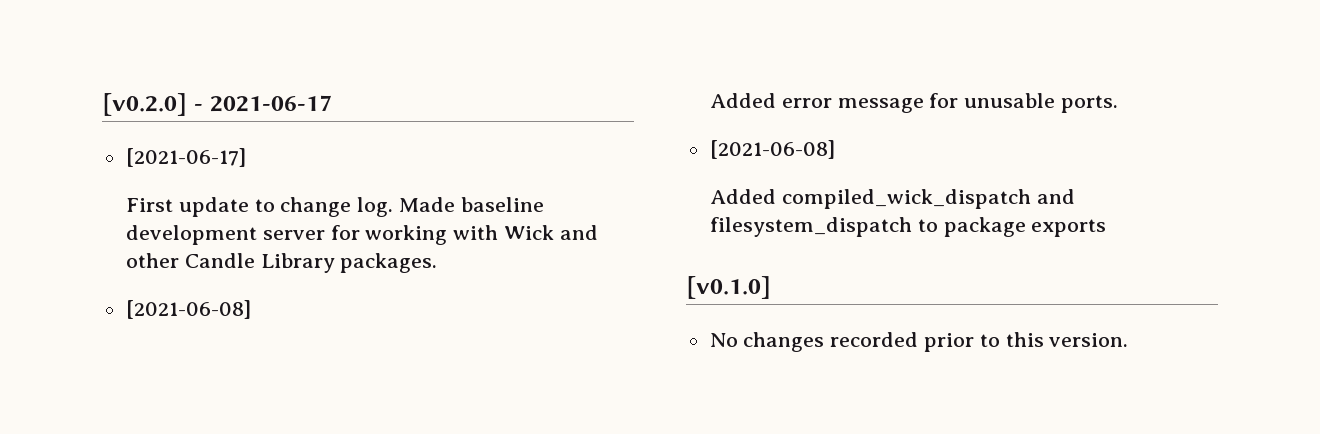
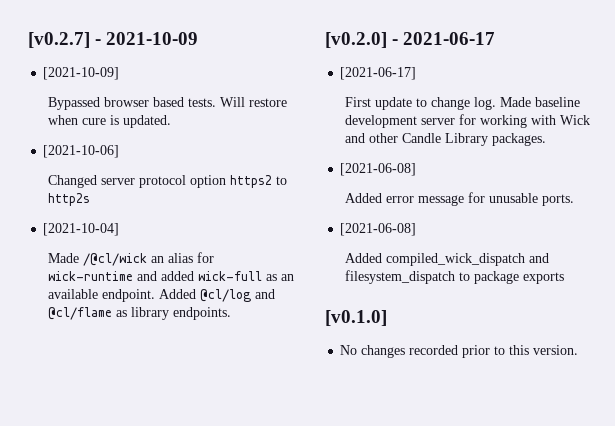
(102, 104) none -> [28,32,199,48] [43,67,120,80] [48,97,288,110] [48,115,172,128] [43,145,120,158] [48,175,288,188] [48,193,91,206] [43,223,120,236] [48,252,215,266] [48,271,295,281] [48,289,276,302] [48,307,232,320] [v0.2.7] - 2021-10-09 // [2021-10-09] // Bypassed browser based tests. Will restore when cure is updated. // [2021-10-06] // Changed server protocol option https2 to http2s // [2021-10-04] // Made /@cl/wick an alias for wick-runtime and added wick-full as an available endpoint. Added @cl/log and @cl/flame as library endpoints. //

